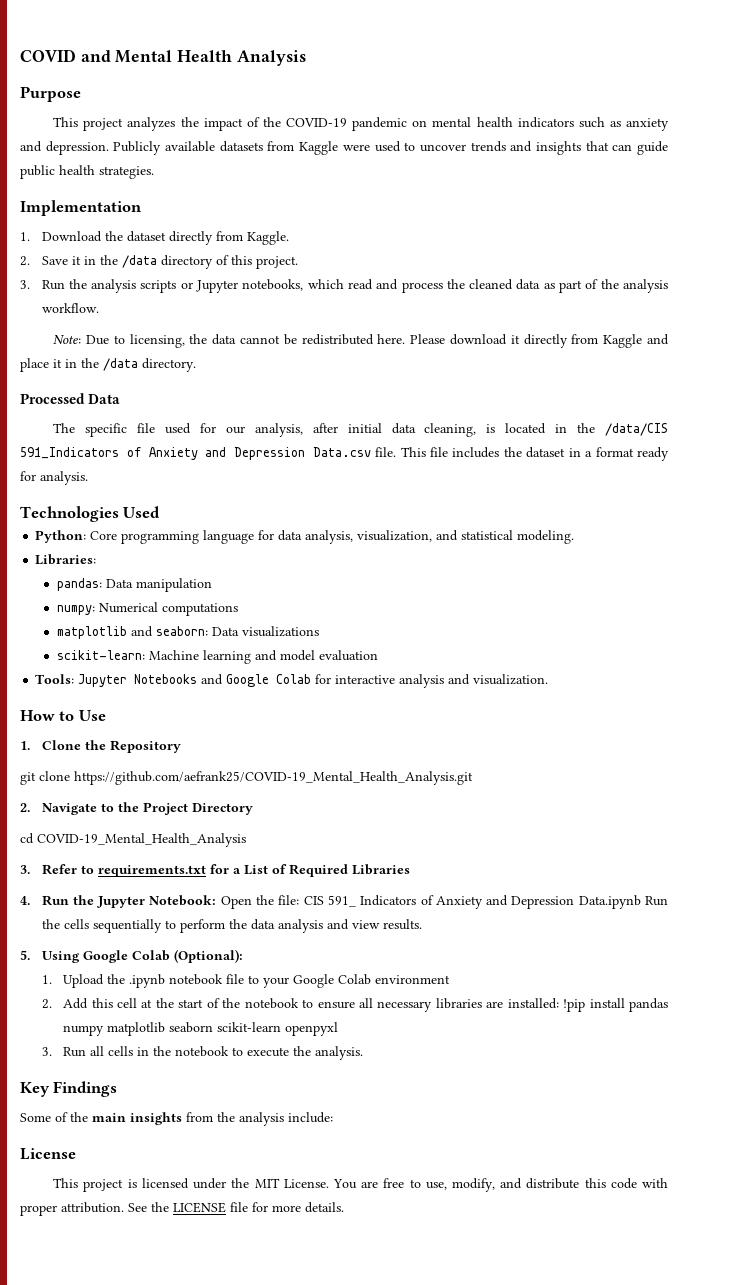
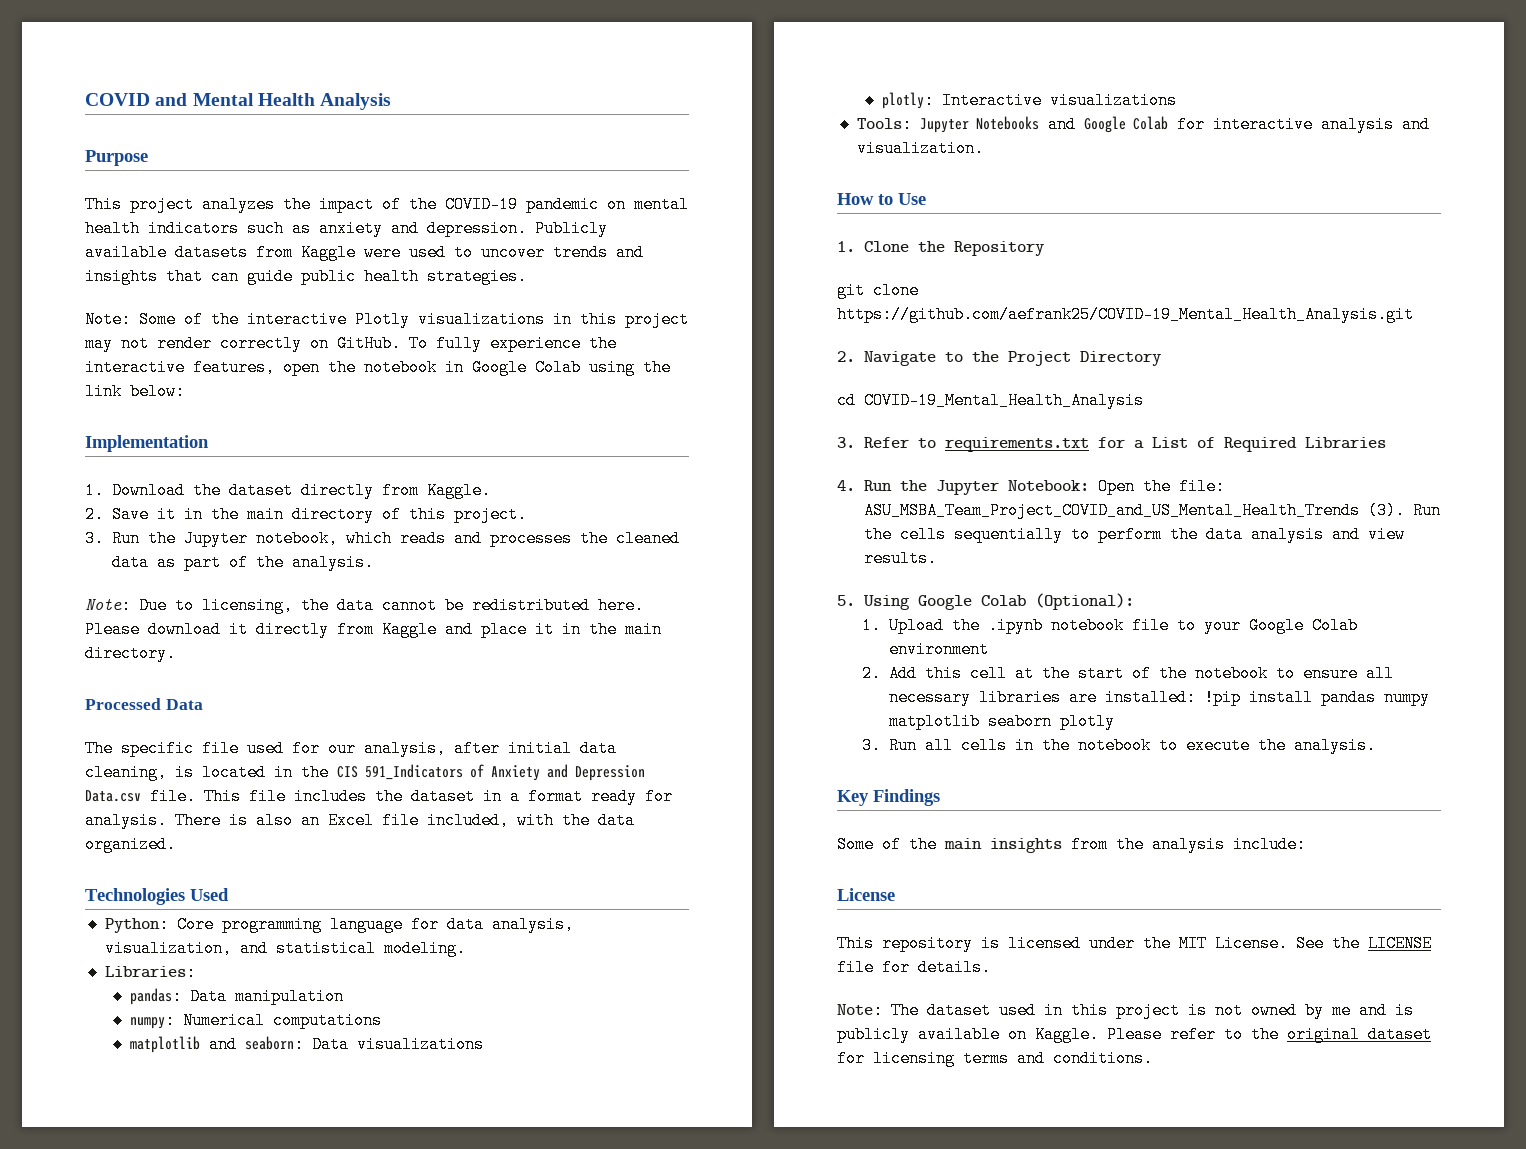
(154, 172) none -> [85,311,689,328] [85,335,617,352] [85,359,671,376] [85,383,185,400] // Note: Some of the interactive Plotly visualizations in this project may not render correctly on GitHub. To fully experience the interactive features, open the notebook in Google Colab using the link below:
[121,255,157,268] /data -> [247,506,284,523] main
[91,279,443,293] analysis scripts or Jupyter notebooks, which read and process -> [184,530,572,547] Jupyter notebook, which reads and processes
[623,279,669,293] [41,303,99,313] analysis workflow. -> [292,554,374,571] analysis.
[103,358,138,371] /data -> [625,621,662,638] main
[605,423,668,436] /data/CIS -> [337,766,358,778] CIS
(88, 478) none -> [175,812,635,829] [85,836,176,853] There is also an Excel file included, with the data organized.
[56,650,378,664] scikit-learn: Machine learning and model evaluation -> [882,92,1178,109] plotly: Interactive visualizations
[303,895,641,909] CIS 591_ Indicators of Anxiety and Depression Data.ipynb -> [864,502,1405,519] ASU_MSBA_Team_Project_COVID_and_US_Mental_Health_Trends (3).
[217,1022,339,1036] scikit-learn openpyxl -> [1060,713,1116,730] plotly
[83,1179,124,1192] project -> [882,935,973,952] repository
[332,1178,669,1192] [20,1202,124,1216] You are free to use, modify, and distribute this code with proper attribution. -> (1288, 943) none
[272,1205,301,1212] more -> (910, 967) none
(344, 1207) none -> [837,1002,1414,1019] [837,1026,1432,1043] [837,1050,1153,1067] // Note: The dataset used in this project is not owned by me and is publicly available on Kaggle. Please refer to the original dataset for licensing terms and conditions.

